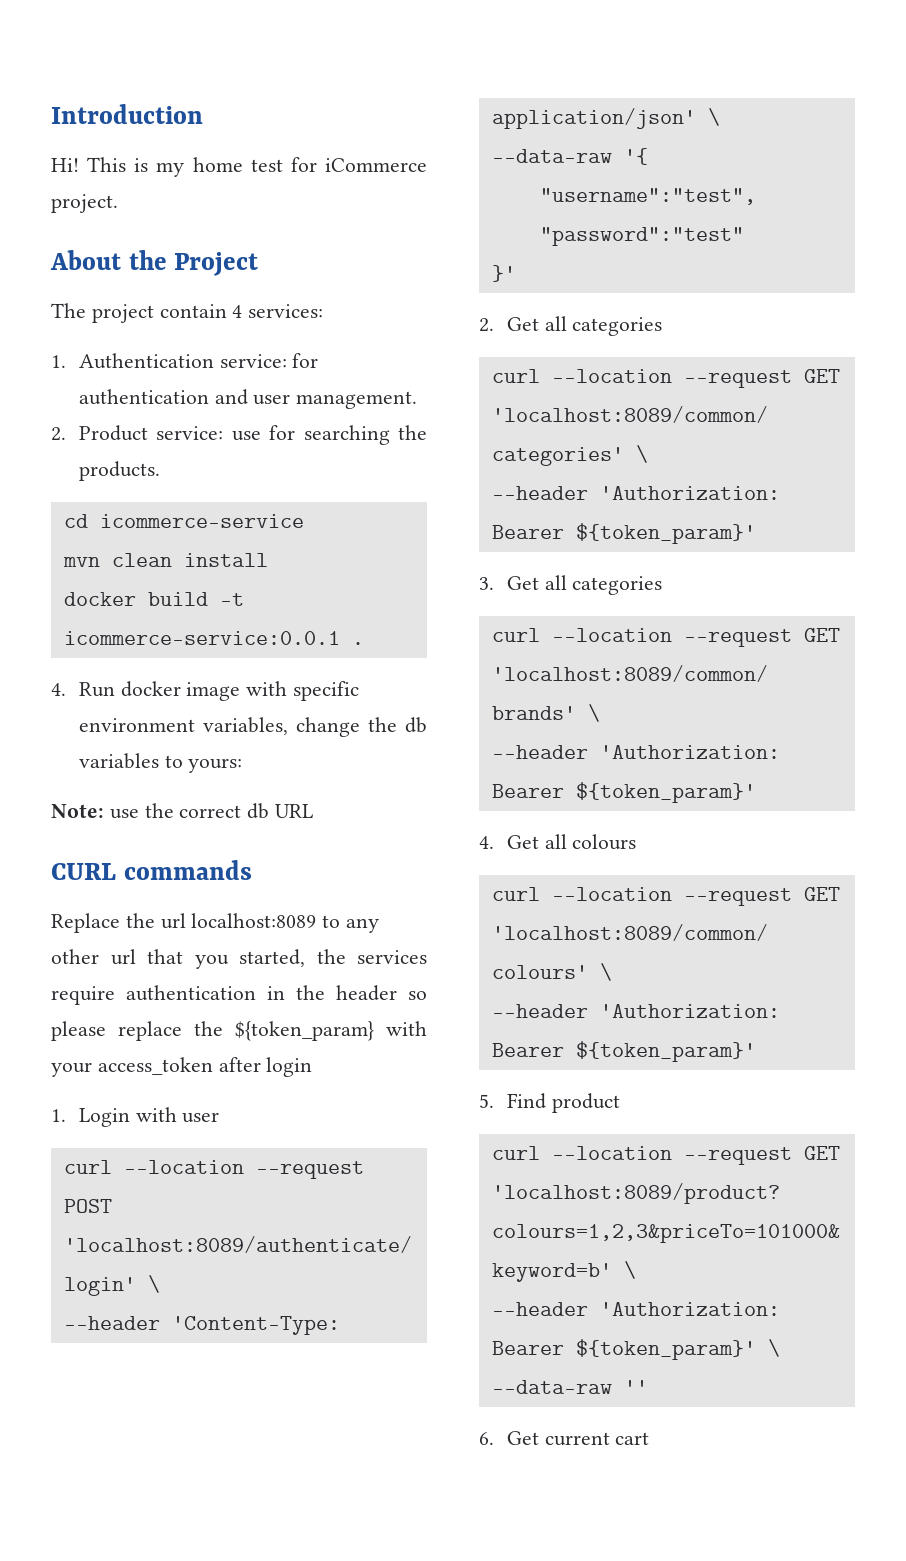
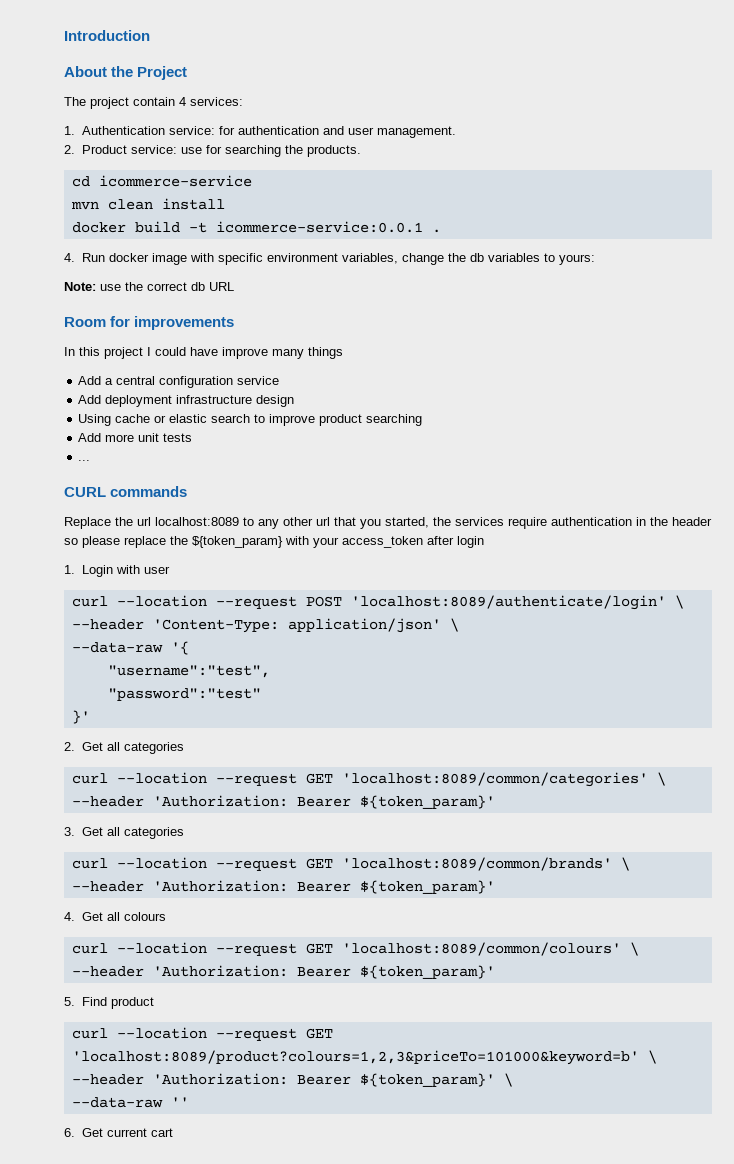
[51,157,427,177] [51,194,118,213] // Hi! This is my home test for iCommerce project. -> (150, 35) none
(314, 811) none -> [64,316,235,330] [64,347,343,359] [78,376,280,388] [78,395,295,407] [78,414,423,426] [78,433,193,442] [78,460,91,461] // Room for improvements // In this project I could have improve many things // Add a central configuration service // Add deployment infrastructure design // Using cache or elastic search to improve product searching // Add more unit tests // ...

